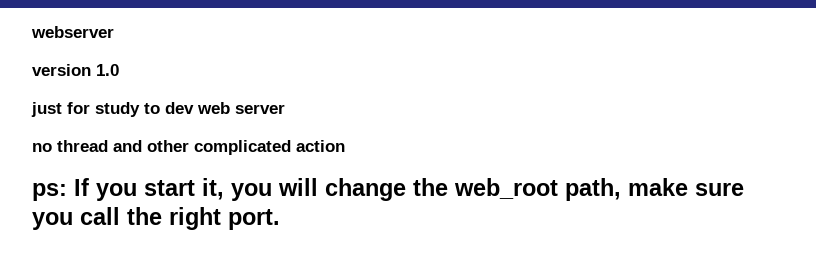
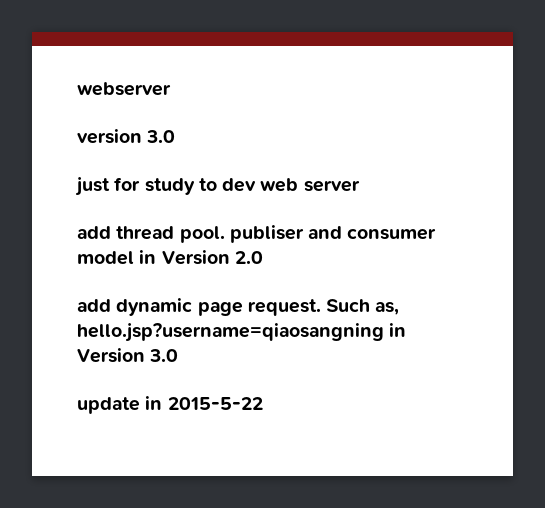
[96,64,119,76] 1.0 -> [146,130,176,143] 3.0
[32,140,345,155] [32,178,744,201] [32,207,280,230] no thread and other complicated action // ps: If you start it, you will change the web_root path, make sure you call the right port. -> [77,225,437,243] [77,250,263,265] [77,298,400,316] [77,323,407,342] [77,348,179,363] [77,396,263,414] add thread pool. publiser and consumer model in Version 2.0 // add dynamic page request. Such as, hello.jsp?username=qiaosangning in Version 3.0 // update in 2015-5-22

